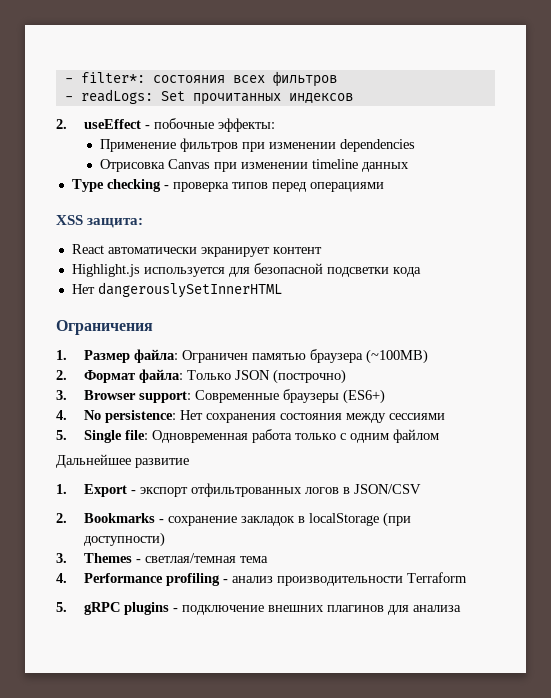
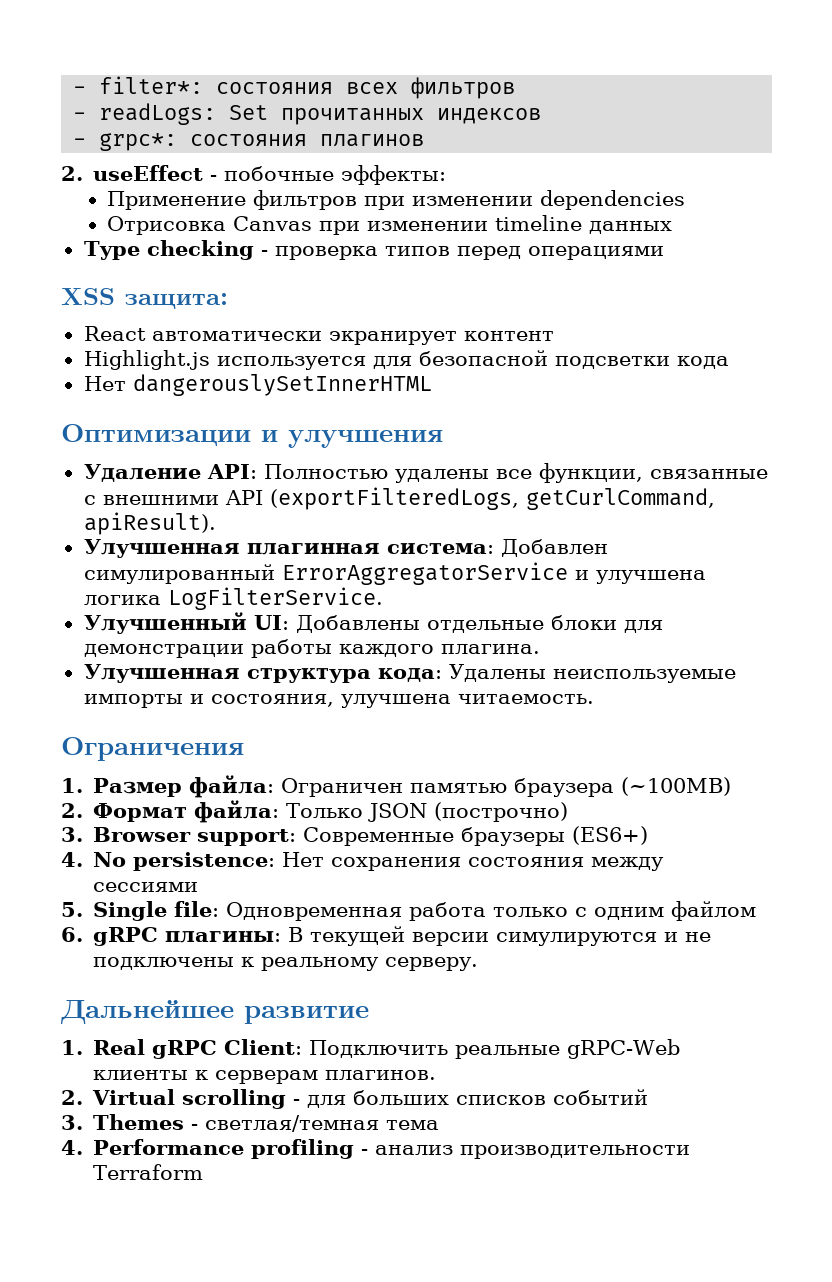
(353, 98) none -> [73,133,425,151] // - grpc*: состояния плагинов
(282, 290) none -> [61,424,443,448] [83,463,768,483] [83,487,715,510] [83,512,216,535] [83,539,608,558] [83,562,706,585] [83,587,383,610] [83,612,663,634] [83,639,540,658] [83,664,736,683] [83,694,594,708] // Оптимизации и улучшения // Удаление API: Полностью удалены все функции, связанные с внешними API (exportFilteredLogs, getCurlCommand, apiResult). // Улучшенная плагинная система: Добавлен симулированный ErrorAggregatorService и улучшена логика LogFilterService. // Улучшенный UI: Добавлены отдельные блоки для демонстрации работы каждого плагина. // Улучшенная структура кода: Удалены неиспользуемые импорты и состояния, улучшена читаемость.
[56,454,189,468] [56,483,422,497] [56,512,412,527] [84,532,166,547] Дальнейшее развитие // 1. Export - экспорт отфильтрованных логов в JSON/CSV // 2. Bookmarks - сохранение закладок в localStorage (при доступности) -> [61,926,712,946] [93,957,479,971] [60,1000,369,1024] [61,1039,681,1059] [93,1070,437,1084] [61,1089,649,1109] 6. gRPC плагины: В текущей версии симулируются и не подключены к реальному серверу. // Дальнейшее развитие // 1. Real gRPC Client: Подключить реальные gRPC-Web клиенты к серверам плагинов. // 2. Virtual scrolling - для больших списков событий
[56,602,462,615] // 5. gRPC plugins - подключение внешних плагинов для анализа -> (204, 1172) none

